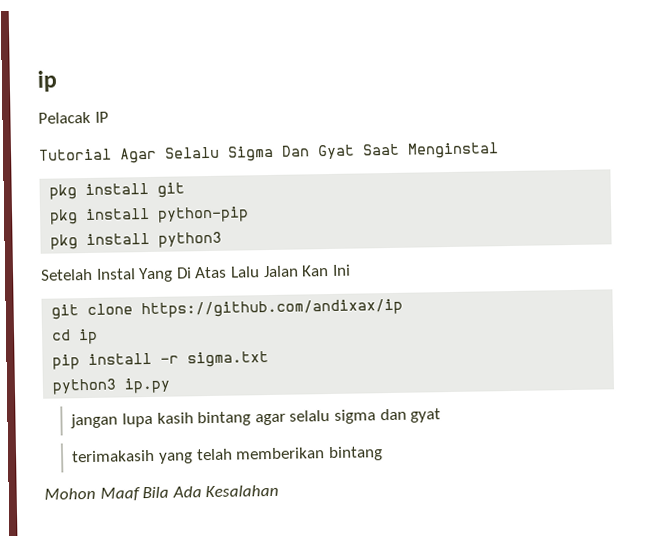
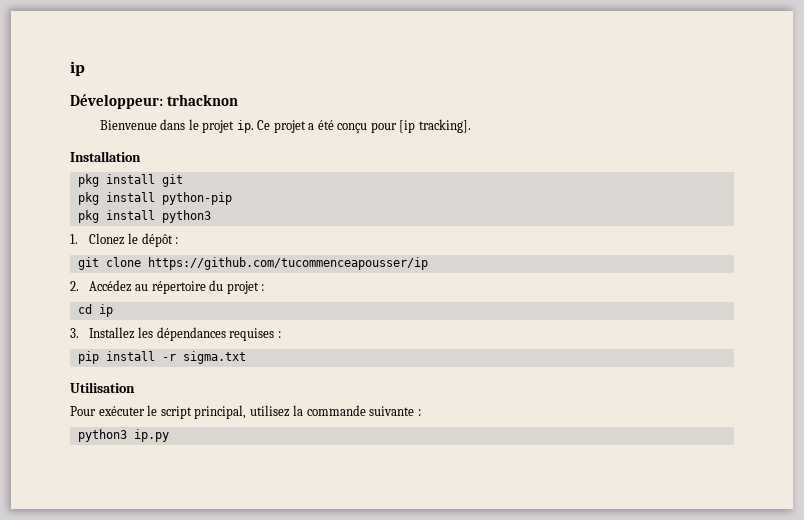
[37,70,58,92] [38,111,109,124] [38,142,499,164] ip // Pelacak IP // Tutorial Agar Selalu Sigma Dan Gyat Saat Menginstal -> [70,61,85,76] [70,94,239,109] [99,119,471,133] [70,151,141,162] ip // Développeur: trhacknon // Bienvenue dans le projet ip. Ce projet a été conçu pour [ip tracking]. // Installation
[40,264,351,283] [51,298,404,320] [51,328,99,345] [52,351,270,370] [52,377,172,395] [70,408,442,429] [71,446,383,464] [44,484,280,501] Setelah Instal Yang Di Atas Lalu Jalan Kan Ini // git clone https://github.com/andixax/ip // cd ip // pip install -r sigma.txt // python3 ip.py // jangan lupa kasih bintang agar selalu sigma dan gyat // terimakasih yang telah memberikan bintang // Mohon Maaf Bila Ada Kesalahan -> [70,233,179,247] [77,257,428,270] [70,280,265,294] [77,304,113,317] [70,327,281,341] [77,351,246,364] [70,382,135,393] [70,405,421,419] [77,429,169,442] 1. Clonez le dépôt : // git clone https://github.com/tucommenceapousser/ip // 2. Accédez au répertoire du projet : // cd ip // 3. Installez les dépendances requises : // pip install -r sigma.txt // Utilisation // Pour exécuter le script principal, utilisez la commande suivante : // python3 ip.py

